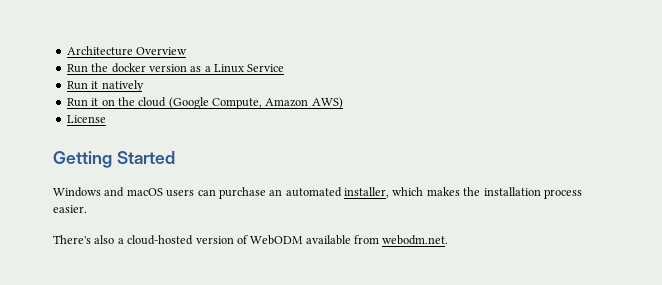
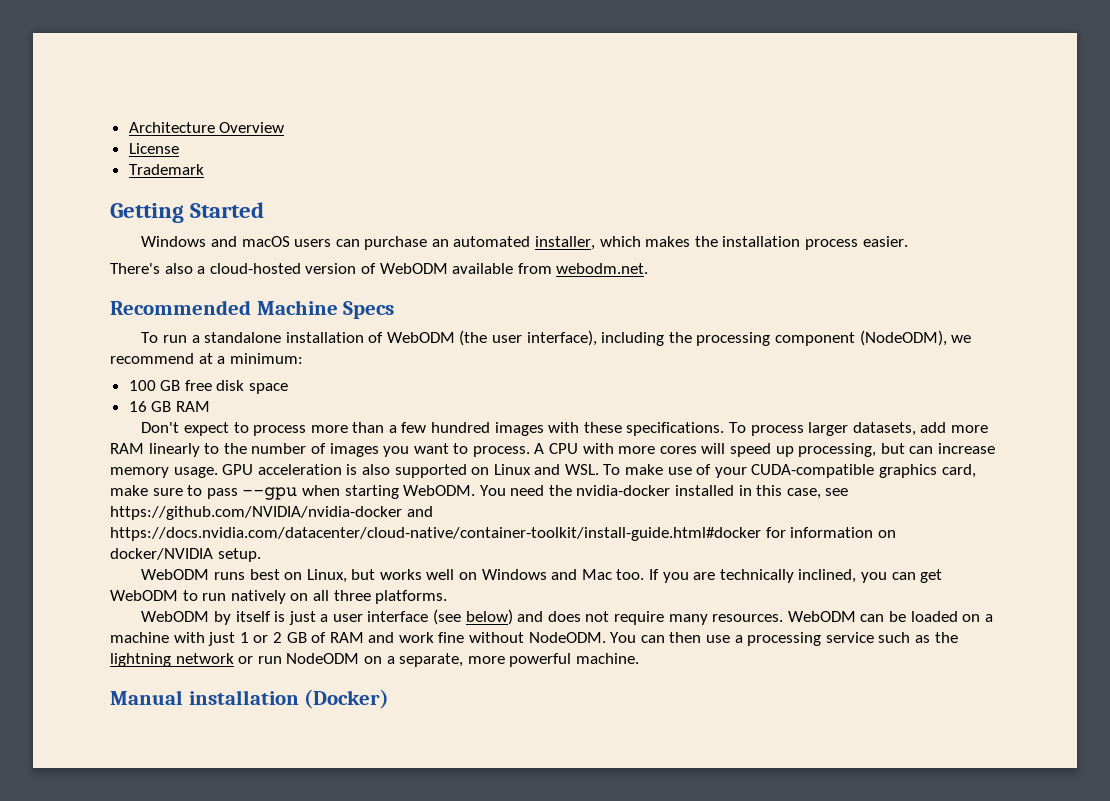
[66,63,285,73] [66,80,144,92] [66,97,343,109] [66,115,106,123] Run the docker version as a Linux Service // Run it natively // Run it on the cloud (Google Compute, Amazon AWS) // License -> [128,143,179,154] [128,164,204,175] License // Trademark
(449, 240) none -> [110,300,395,319] [141,330,972,346] [110,353,303,364] [128,380,289,394] [128,401,210,412] [141,422,988,436] [110,443,995,457] [110,464,976,478] [110,485,849,500] [110,506,433,520] [110,527,896,541] [110,548,261,562] [141,569,943,583] [110,590,448,604] [141,609,993,625] [110,632,958,646] [110,653,639,667] [110,689,390,709] // Recommended Machine Specs // To run a standalone installation of WebODM (the user interface), including the processing component (NodeODM), we recommend at a minimum: // 100 GB free disk space // 16 GB RAM // Don't expect to process more than a few hundred images with these specifications. To process larger datasets, add more RAM linearly to the number of images you want to process. A CPU with more cores will speed up processing, but can increase memory usage. GPU acceleration is also supported on Linux and WSL. To make use of your CUDA-compatible graphics card, make sure to pass --gpu when starting WebODM. You need the nvidia-docker installed in this case, see https://github.com/NVIDIA/nvidia-docker and https://docs.nvidia.com/datacenter/cloud-native/container-toolkit/install-guide.html#docker for information on docker/NVIDIA setup. // WebODM runs best on Linux, but works well on Windows and Mac too. If you are technically inclined, you can get WebODM to run natively on all three platforms. // WebODM by itself is just a user interface (see below) and does not require many resources. WebODM can be loaded on a machine with just 1 or 2 GB of RAM and work fine without NodeODM. You can then use a processing service such as the lightning network or run NodeODM on a separate, more powerful machine. // Manual installation (Docker)

